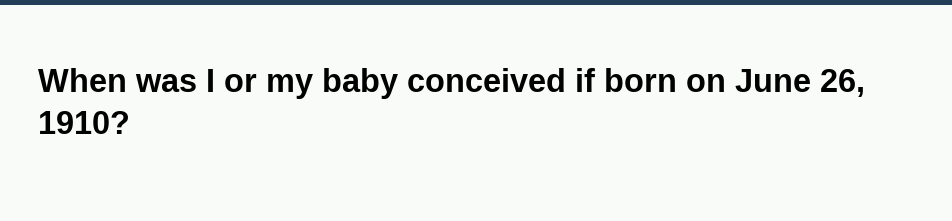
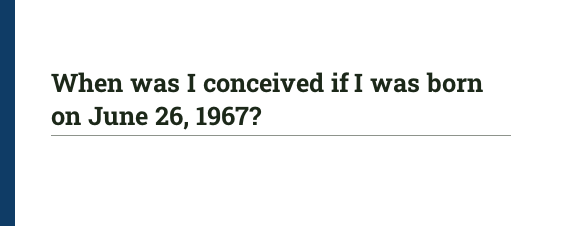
[224,68,595,99] or my baby conceived if -> [202,72,421,93] conceived if I was
[38,111,130,134] 1910? -> [195,106,262,126] 1967?

